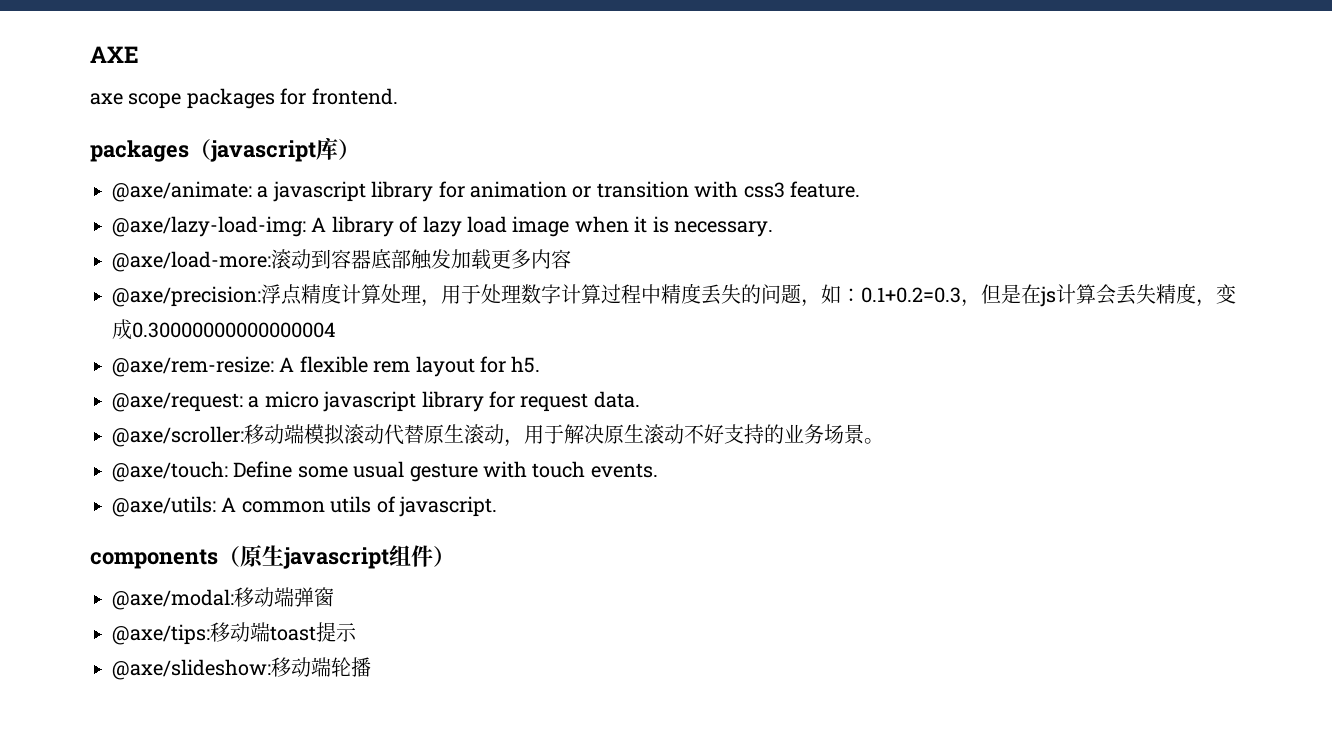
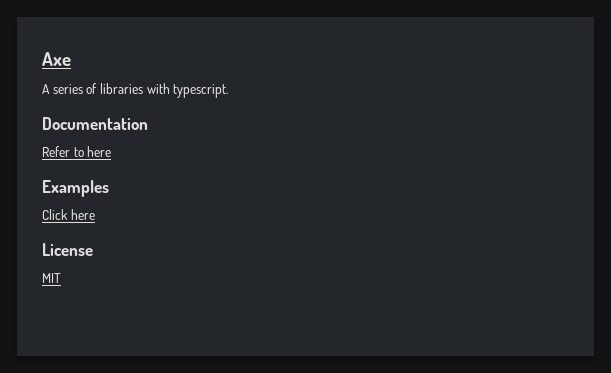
[90,46,139,63] [90,88,398,109] [90,137,360,162] [112,181,860,202] [112,216,773,237] [112,249,571,272] [112,283,1236,307] [112,319,336,340] [112,356,541,377] [112,391,640,412] [112,424,884,447] [112,461,658,482] [112,496,497,517] [90,545,455,569] [112,587,334,610] [112,622,357,645] [112,657,371,680] AXE // axe scope packages for frontend. // packages（javascript库） // @axe/animate: a javascript library for animation or transition with css3 feature. // @axe/lazy-load-img: A library of lazy load image when it is necessary. // @axe/load-more:滚动到容器底部触发加载更多内容 // @axe/precision:浮点精度计算处理，用于处理数字计算过程中精度丢失的问题，如：0.1+0.2=0.3，但是在js计算会丢失精度，变成0.30000000000000004 // @axe/rem-resize: A flexible rem layout for h5. // @axe/request: a micro javascript library for request data. // @axe/scroller:移动端模拟滚动代替原生滚动，用于解决原生滚动不好支持的业务场景。 // @axe/touch: Define some usual gesture with touch events. // @axe/utils: A common utils of javascript. // components（原生javascript组件） // @axe/modal:移动端弹窗 // @axe/tips:移动端toast提示 // @axe/slideshow:移动端轮播 -> [42,52,71,66] [42,83,229,98] [42,117,148,130] [42,146,112,157] [42,180,109,197] [42,209,95,220] [42,243,93,256] [42,273,61,283] Axe // A series of libraries with typescript. // Documentation // Refer to here // Examples // Click here // License // MIT

